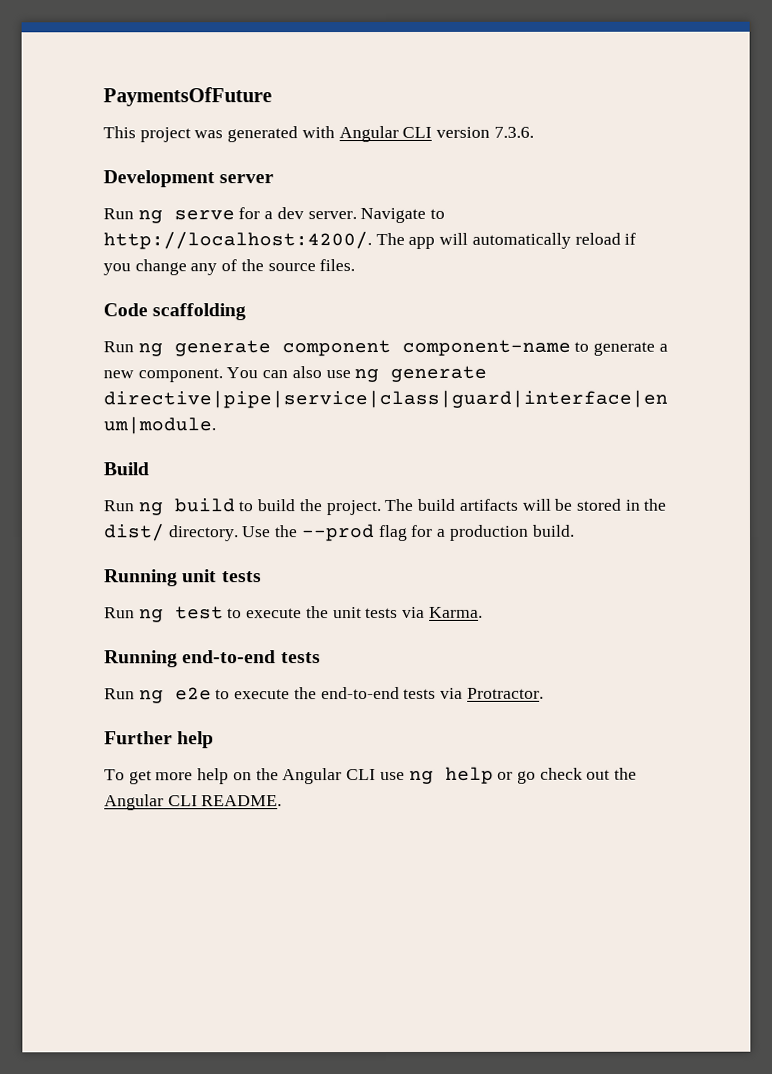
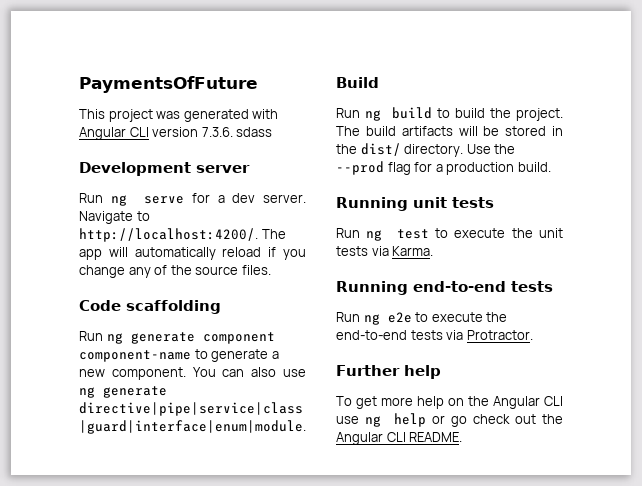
(534, 132) none -> [236,127,273,137] sdass

